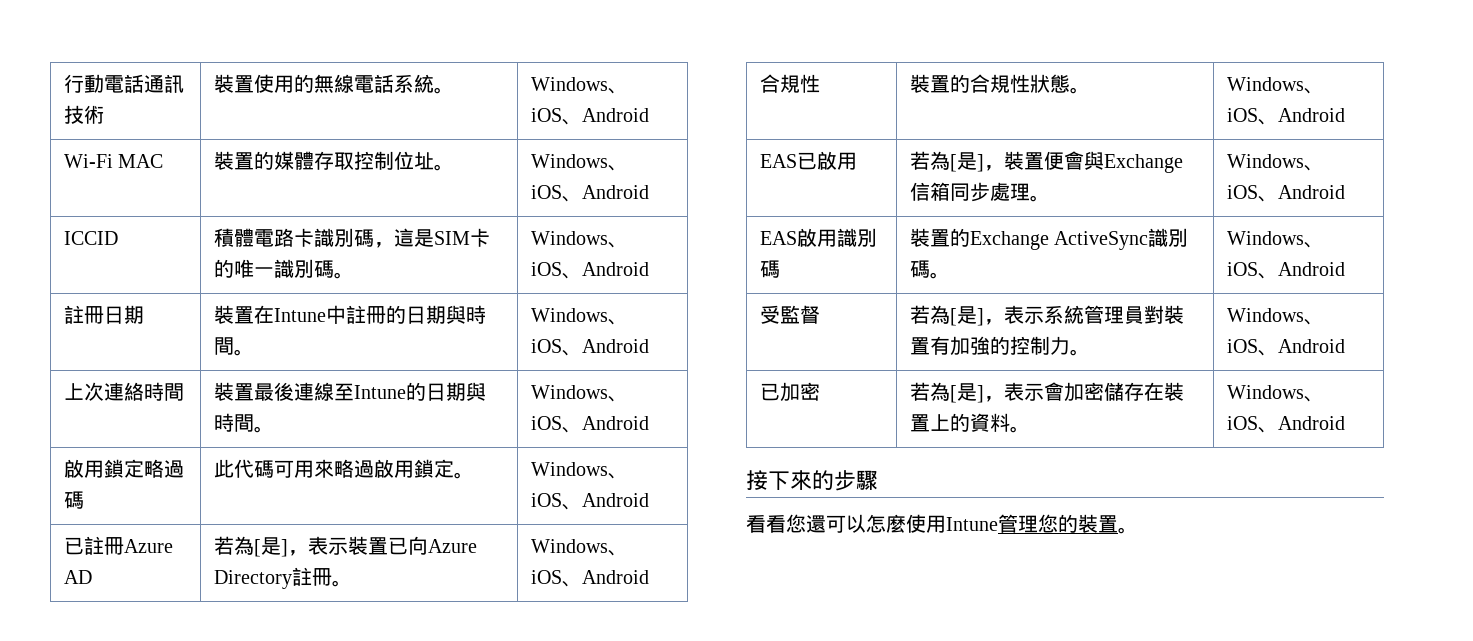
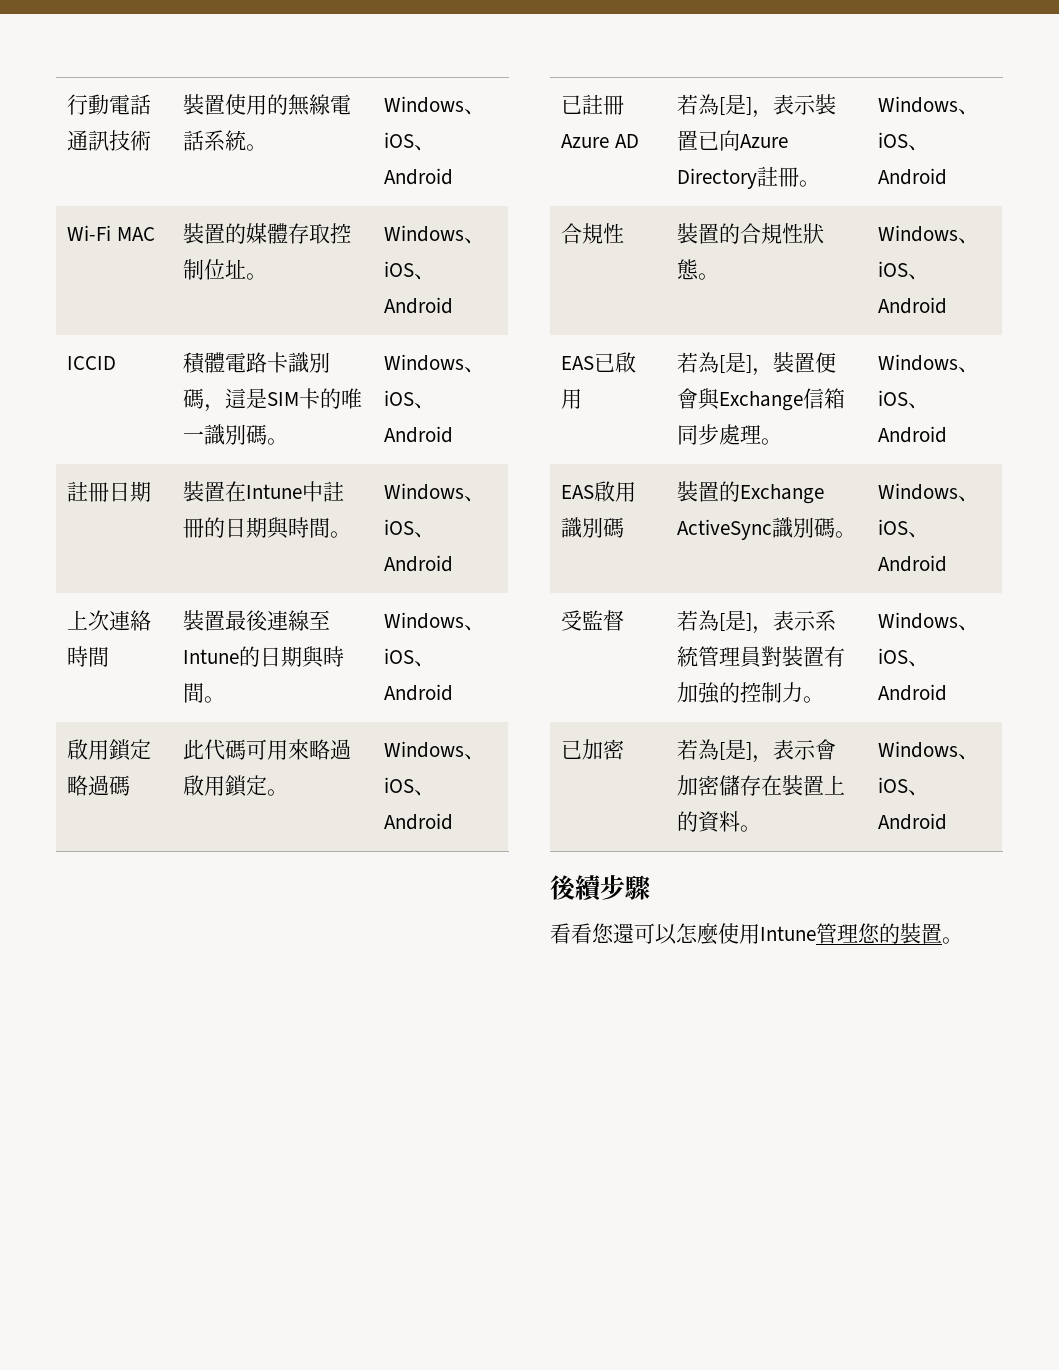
[746,470,834,490] 接下來的 -> [550,875,603,902] 後續

